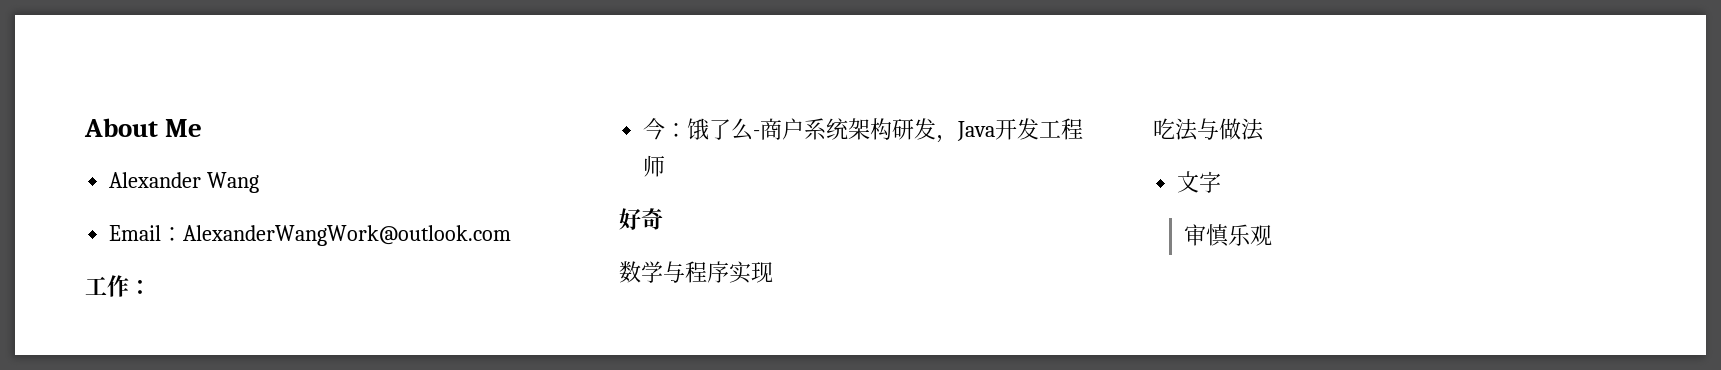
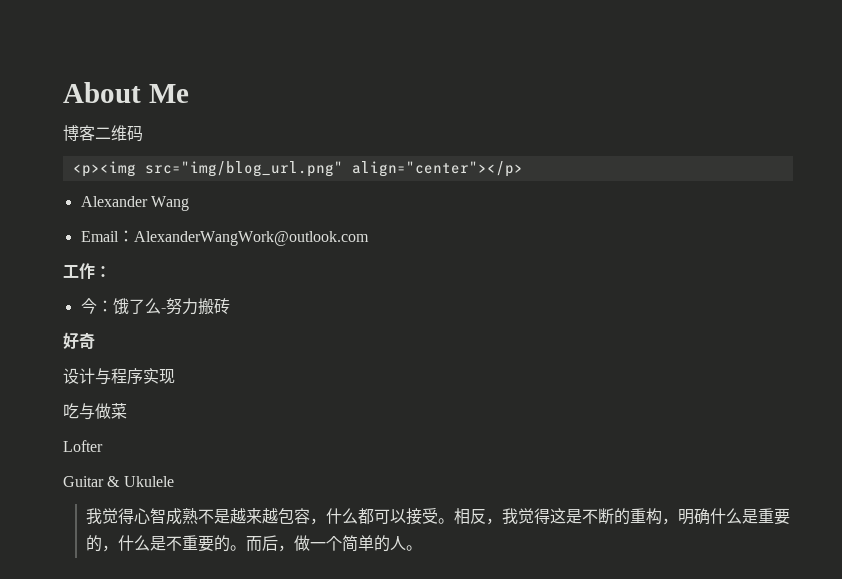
(203, 128) none -> [63,125,143,142] [72,161,523,177] // 博客二维码 // <p><img src="img/blog_url.png" align="center"></p>
[760,118,1084,143] [643,155,666,177] 商户系统架构研发，Java开发工程师 -> [165,298,230,315] 努力搬砖
[619,261,663,283] 数学 -> [63,368,95,384] 设计
[1175,118,1264,141] [1177,171,1222,193] [1184,224,1273,247] 法与做法 // 文字 // 审慎乐观 -> [79,403,127,420] [63,440,103,452] [63,476,174,487] [85,508,790,525] [85,535,422,552] 与做菜 // Lofter // Guitar & Ukulele // 我觉得心智成熟不是越来越包容，什么都可以接受。相反，我觉得这是不断的重构，明确什么是重要的，什么是不重要的。而后，做一个简单的人。

